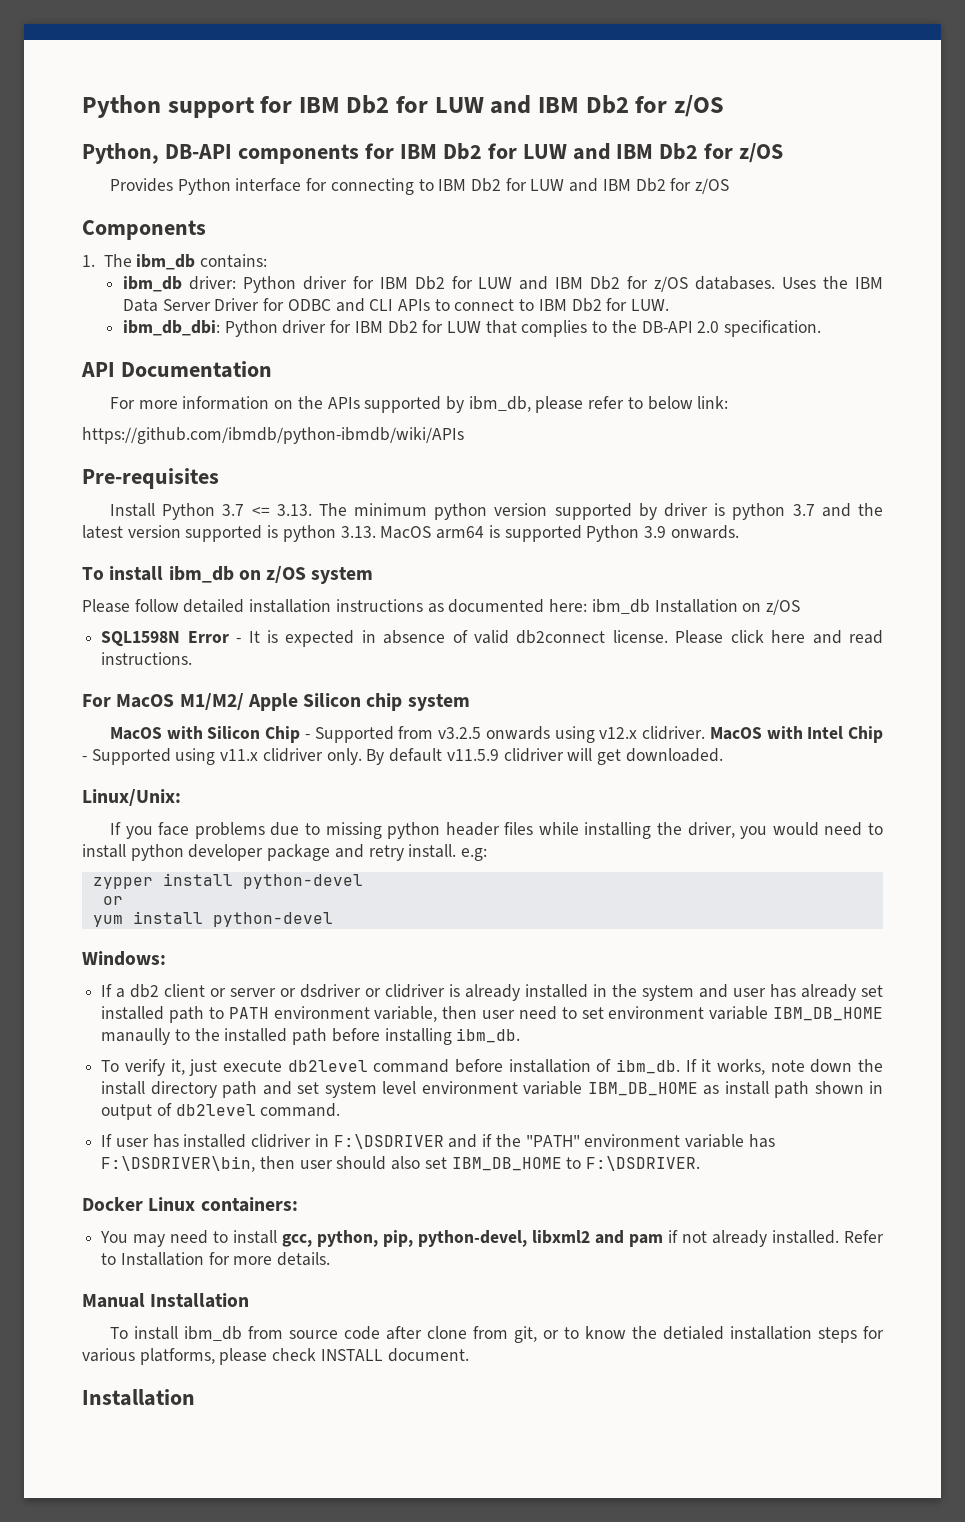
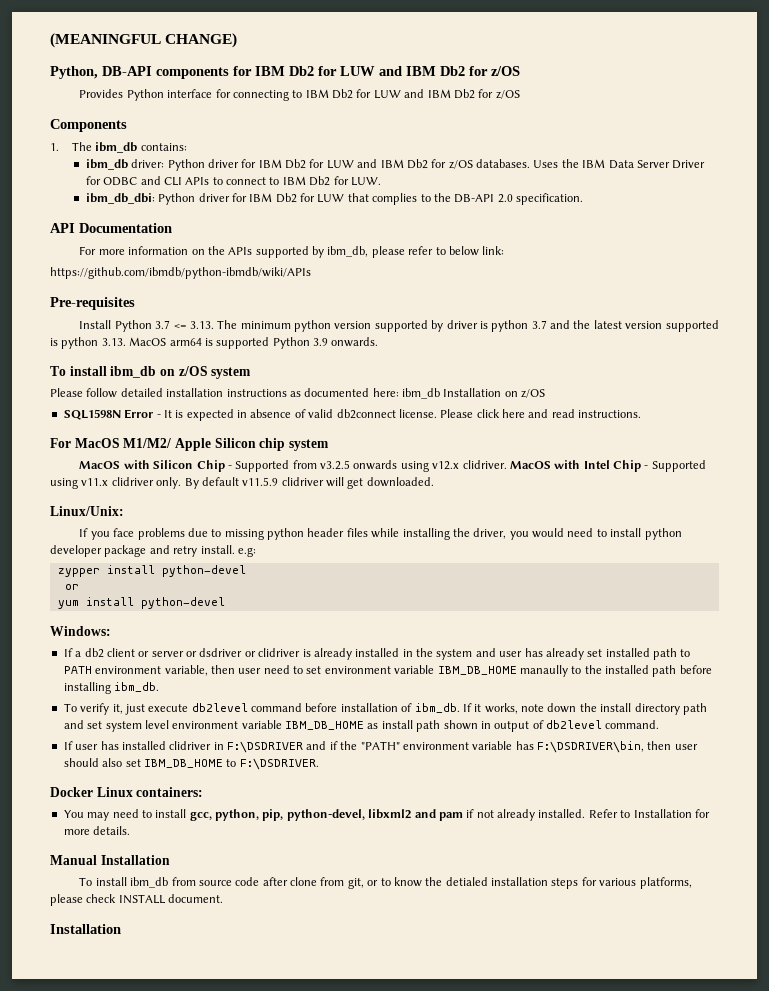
[82,95,724,118] Python support for IBM Db2 for LUW and IBM Db2 for z/OS -> [50,33,238,48] (MEANINGFUL CHANGE)

